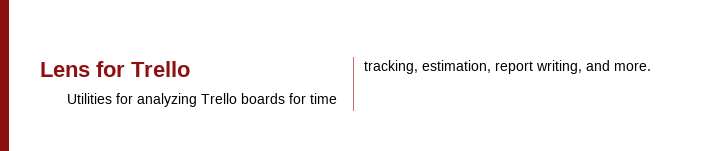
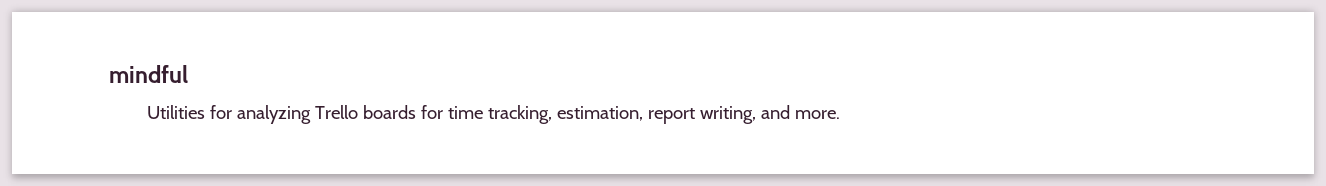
[40,61,190,77] Lens for Trello -> [109,65,188,83] mindful

